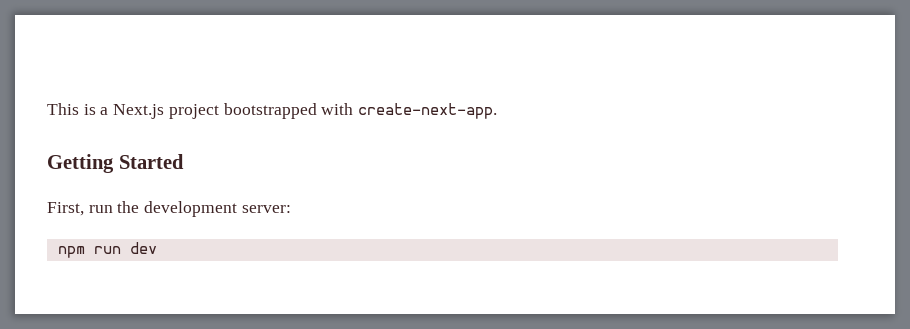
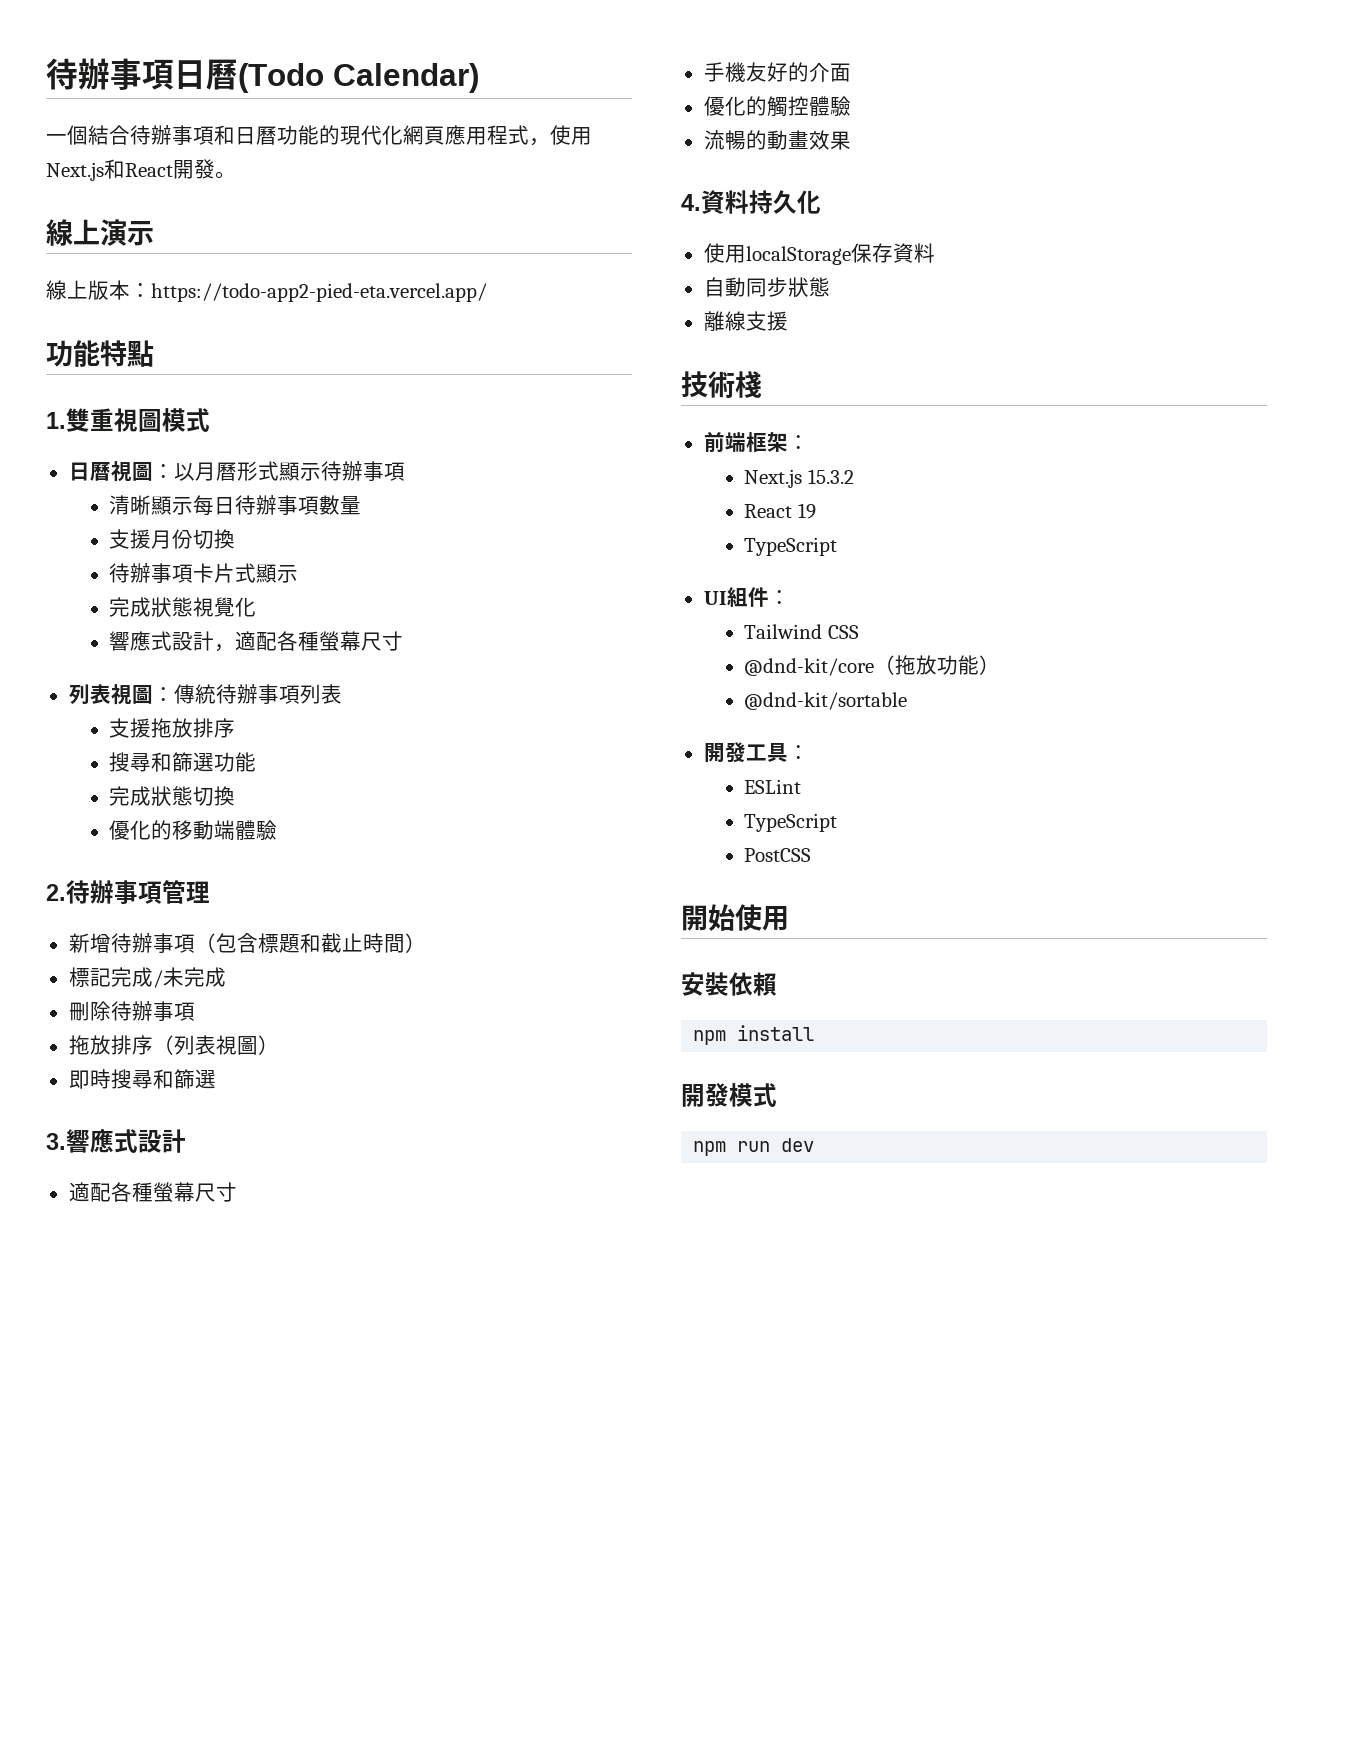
[47,103,498,119] [47,154,184,173] [47,201,291,217] This is a Next.js project bootstrapped with create-next-app. // Getting Started // First, run the development server: -> [46,58,479,93] [46,125,592,146] [46,159,236,181] [46,219,154,246] [46,280,487,302] [46,340,154,367] [46,408,210,432] [68,461,405,482] [109,495,362,516] [109,529,236,549] [109,563,299,583] [109,597,257,618] [109,631,404,652] [68,684,342,705] [109,718,236,738] [109,752,257,772] [109,786,236,807] [109,820,278,841] [46,880,210,904] [68,933,426,953] [68,967,226,988] [68,1001,195,1021] [68,1035,279,1055] [68,1069,216,1089] [46,1129,186,1153] [68,1182,237,1202] [703,62,851,82] [703,96,851,117] [703,130,851,150] [681,190,821,214] [703,243,935,265] [703,277,830,298] [703,311,788,331] [681,371,762,398] [703,432,809,453] [744,469,854,488] [744,503,816,519] [744,537,838,556] [703,587,790,607] [744,624,859,639] [744,655,1001,676] [744,692,908,710] [703,742,809,763] [744,779,802,794] [744,813,838,832] [744,848,812,862] [681,904,789,931] [681,972,777,996] [693,1025,815,1045] [681,1083,777,1107] 待辦事項日曆(Todo Calendar) // 一個結合待辦事項和日曆功能的現代化網頁應用程式，使用Next.js和React開發。 // 線上演示 // 線上版本：https://todo-app2-pied-eta.vercel.app/ // 功能特點 // 1.雙重視圖模式 // 日曆視圖：以月曆形式顯示待辦事項 // 清晰顯示每日待辦事項數量 // 支援月份切換 // 待辦事項卡片式顯示 // 完成狀態視覺化 // 響應式設計，適配各種螢幕尺寸 // 列表視圖：傳統待辦事項列表 // 支援拖放排序 // 搜尋和篩選功能 // 完成狀態切換 // 優化的移動端體驗 // 2.待辦事項管理 // 新增待辦事項（包含標題和截止時間） // 標記完成/未完成 // 刪除待辦事項 // 拖放排序（列表視圖） // 即時搜尋和篩選 // 3.響應式設計 // 適配各種螢幕尺寸 // 手機友好的介面 // 優化的觸控體驗 // 流暢的動畫效果 // 4.資料持久化 // 使用localStorage保存資料 // 自動同步狀態 // 離線支援 // 技術棧 // 前端框架： // Next.js 15.3.2 // React 19 // TypeScript // UI組件： // Tailwind CSS // @dnd-kit/core（拖放功能） // @dnd-kit/sortable // 開發工具： // ESLint // TypeScript // PostCSS // 開始使用 // 安裝依賴 // npm install // 開發模式

